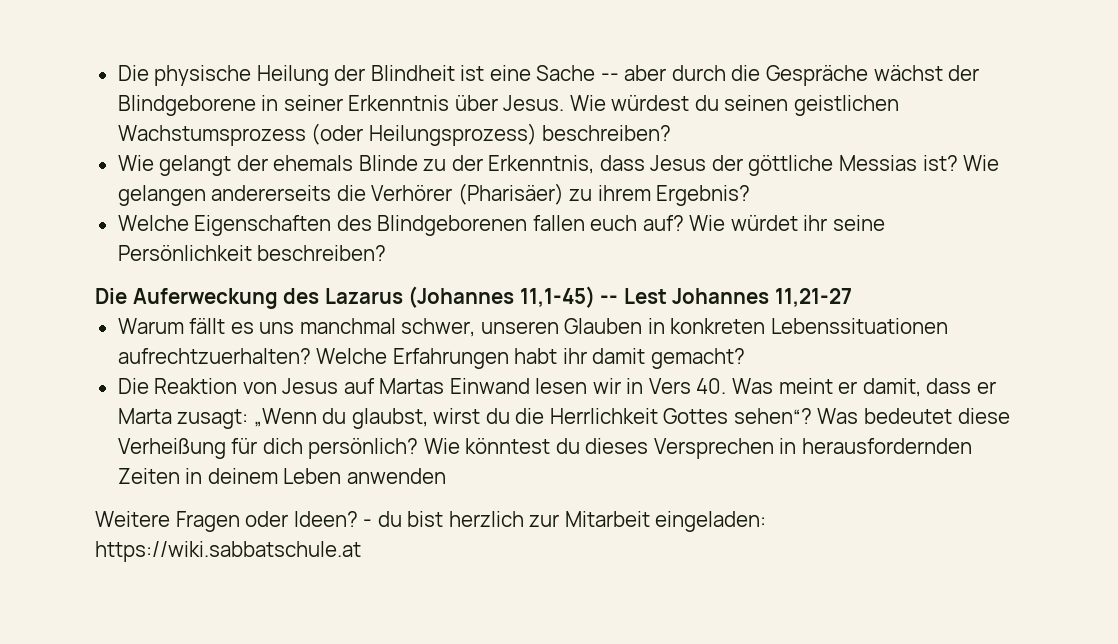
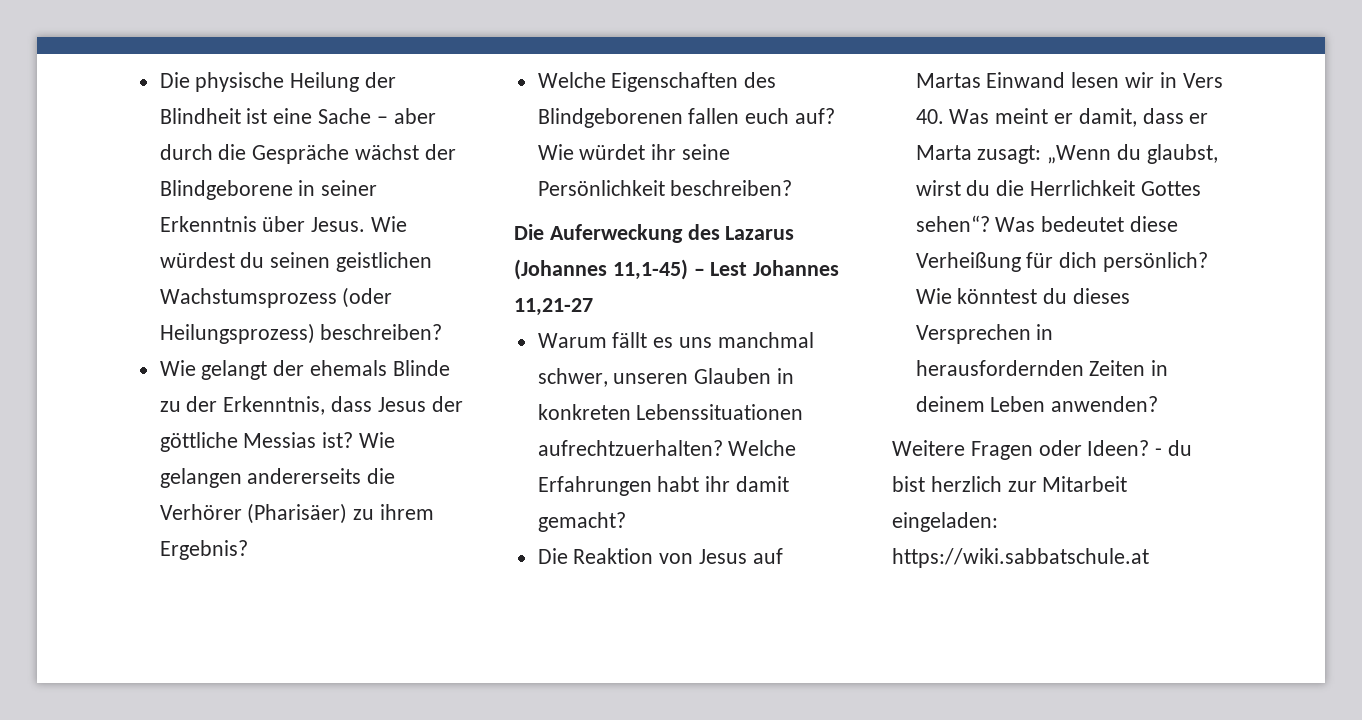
[600,73,619,81] -- -> [376,116,388,124] –
[600,295,619,304] -- -> [693,268,705,276] –
[346,468,446,484] anwenden -> [1051,396,1159,412] anwenden?

